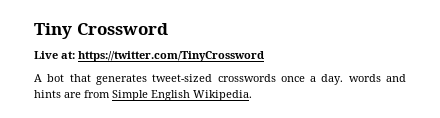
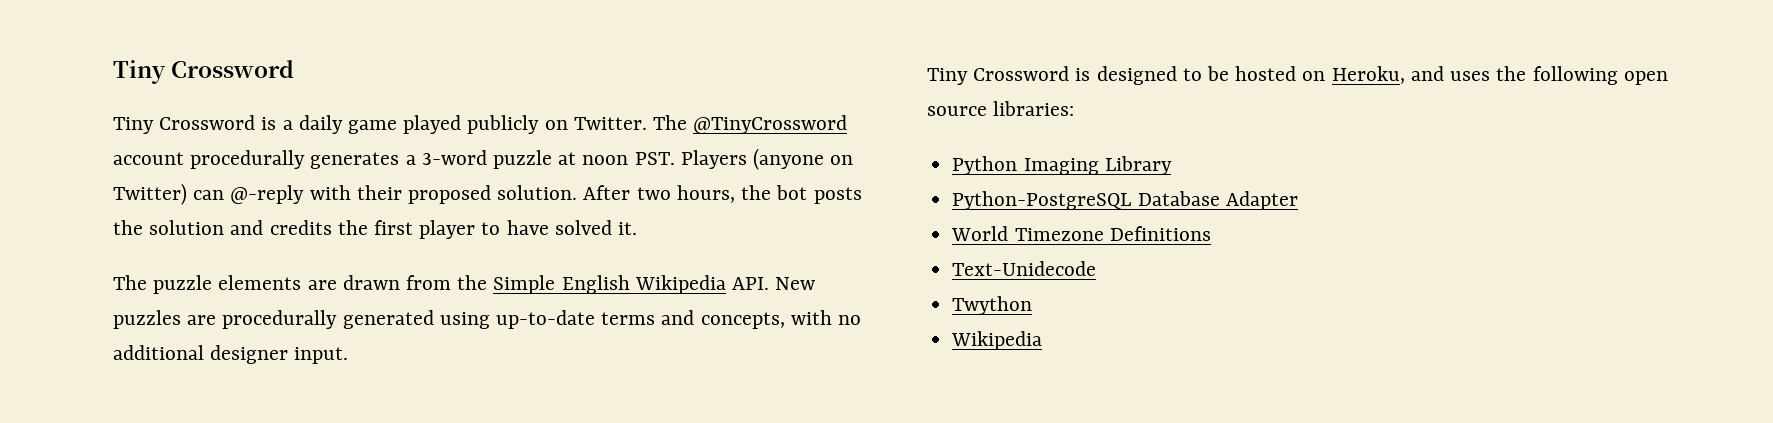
[34,51,264,62] [34,74,407,85] [34,90,252,101] Live at: https://twitter.com/TinyCrossword // A bot that generates tweet-sized crosswords once a day. words and hints are from Simple English Wikipedia. -> [113,115,848,134] [113,148,854,170] [113,183,862,205] [113,220,638,239] [113,275,816,294] [113,310,862,329] [113,345,349,364] [927,66,1668,85] [927,101,1075,116] [952,156,1172,175] [952,191,1298,210] [951,226,1211,241] [952,261,1097,276] [952,296,1033,315] [951,331,1043,350] Tiny Crossword is a daily game played publicly on Twitter. The @TinyCrossword account procedurally generates a 3-word puzzle at noon PST. Players (anyone on Twitter) can @-reply with their proposed solution. After two hours, the bot posts the solution and credits the first player to have solved it. // The puzzle elements are drawn from the Simple English Wikipedia API. New puzzles are procedurally generated using up-to-date terms and concepts, with no additional designer input. // Tiny Crossword is designed to be hosted on Heroku, and uses the following open source libraries: // Python Imaging Library // Python-PostgreSQL Database Adapter // World Timezone Definitions // Text-Unidecode // Twython // Wikipedia

